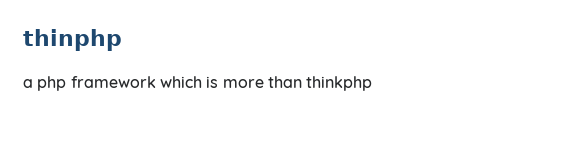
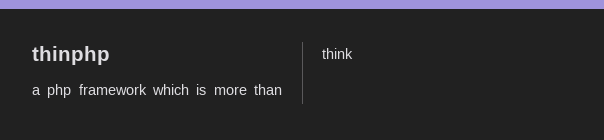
[306,76,373,91] thinkphp -> [322,48,353,59] think

